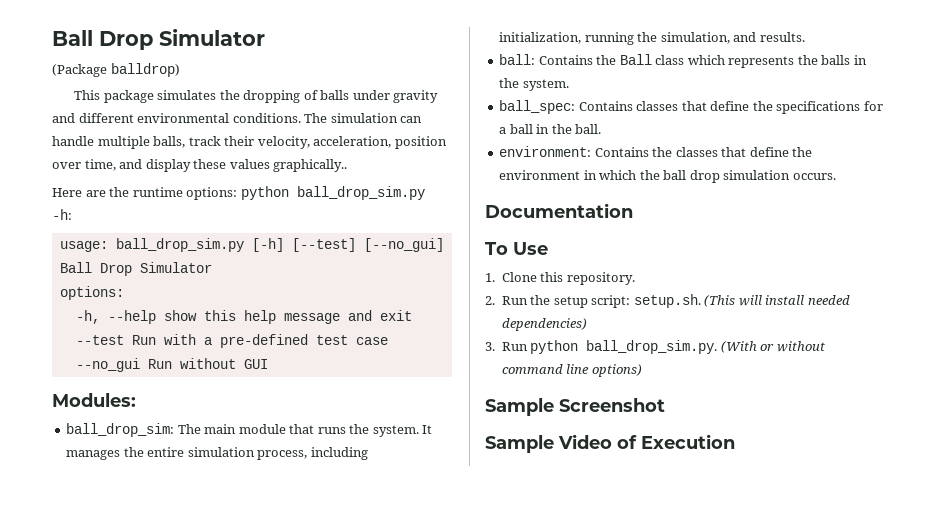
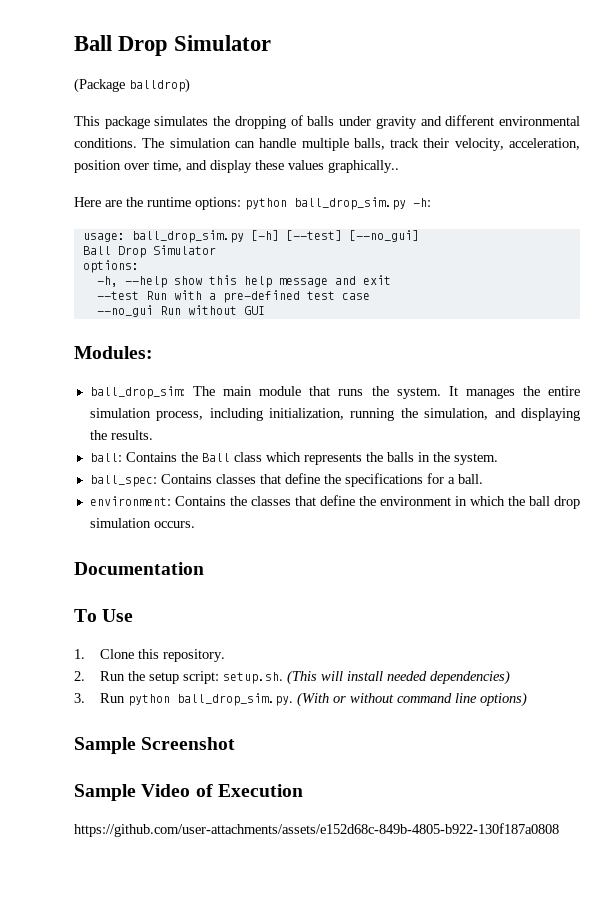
(757, 37) none -> [521,408,581,421] [89,430,107,440] displaying the
[509,124,572,134] ball in the -> (455, 480) none
(735, 441) none -> [74,823,559,837] // https://github.com/user-attachments/assets/e152d68c-849b-4805-b922-130f187a0808

